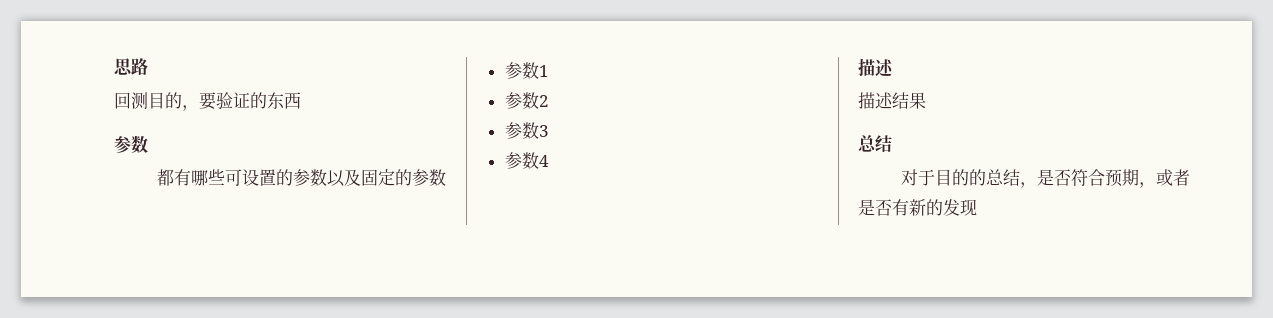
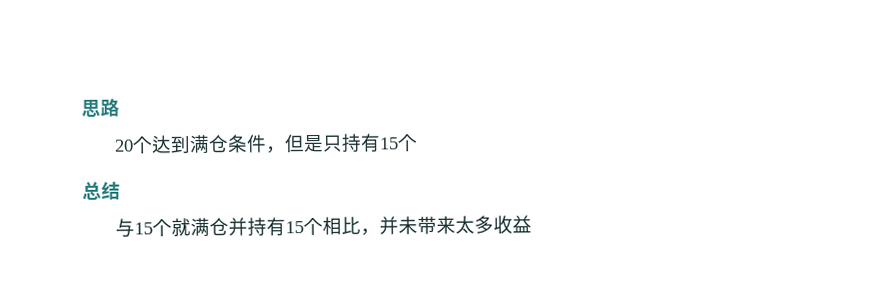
[114,92,301,111] [114,135,148,154] [156,169,446,187] [504,62,549,79] [504,92,549,109] [504,122,549,139] [504,152,549,169] [858,58,894,77] [858,92,926,109] [858,135,892,153] [900,169,1190,188] [858,199,977,216] 回测目的，要验证的东西 // 参数 // 都有哪些可设置的参数以及固定的参数 // 参数1 // 参数2 // 参数3 // 参数4 // 描述 // 描述结果 // 总结 // 对于目的的总结，是否符合预期，或者是否有新的发现 -> [114,133,419,154] [82,181,121,200] [115,215,533,238] 20个达到满仓条件，但是只持有15个 // 总结 // 与15个就满仓并持有15个相比，并未带来太多收益

